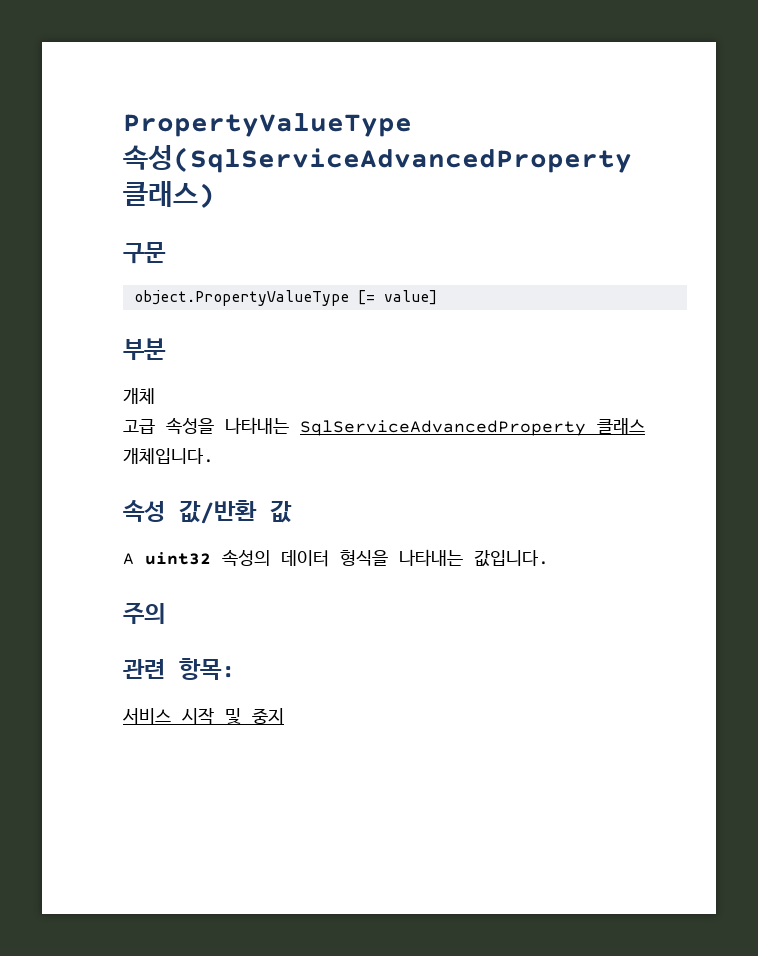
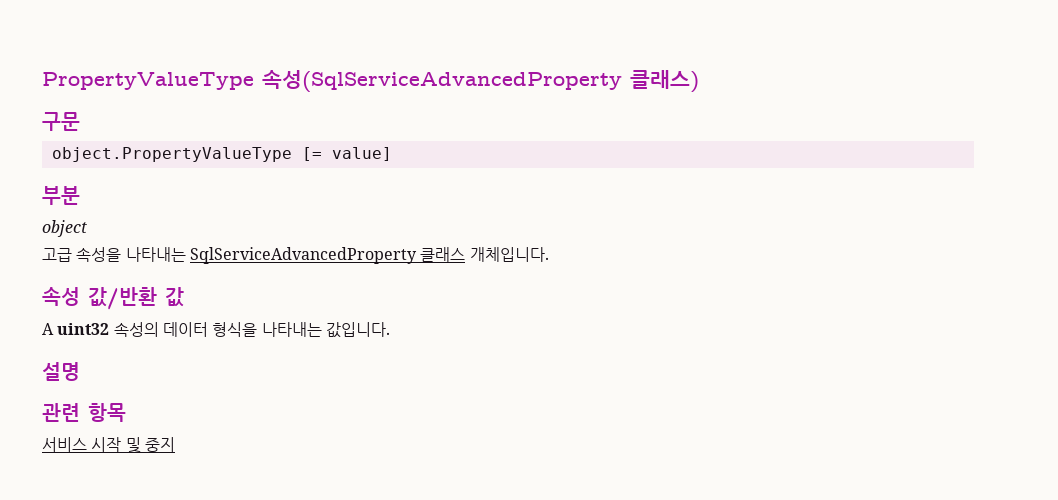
[123,388,155,404] 개체 -> [42,220,87,237] object
[123,602,165,624] 주의 -> [42,362,80,381] 설명
[179,658,235,680] 항목: -> [88,403,126,422] 항목

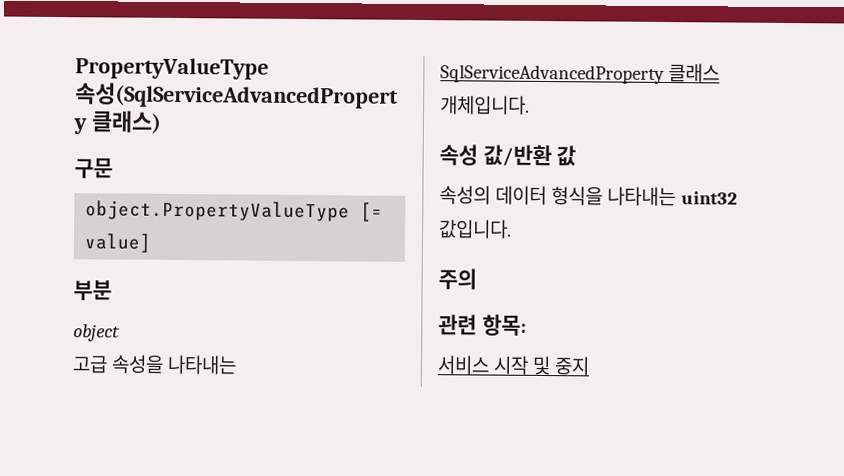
[42,323,110,335] A uint32 -> (577, 156) none
(322, 329) none -> [680,191,738,205] uint32
[42,362,80,381] 설명 -> [438,268,477,290] 주의
[88,403,126,422] 항목 -> [481,314,527,336] 항목:

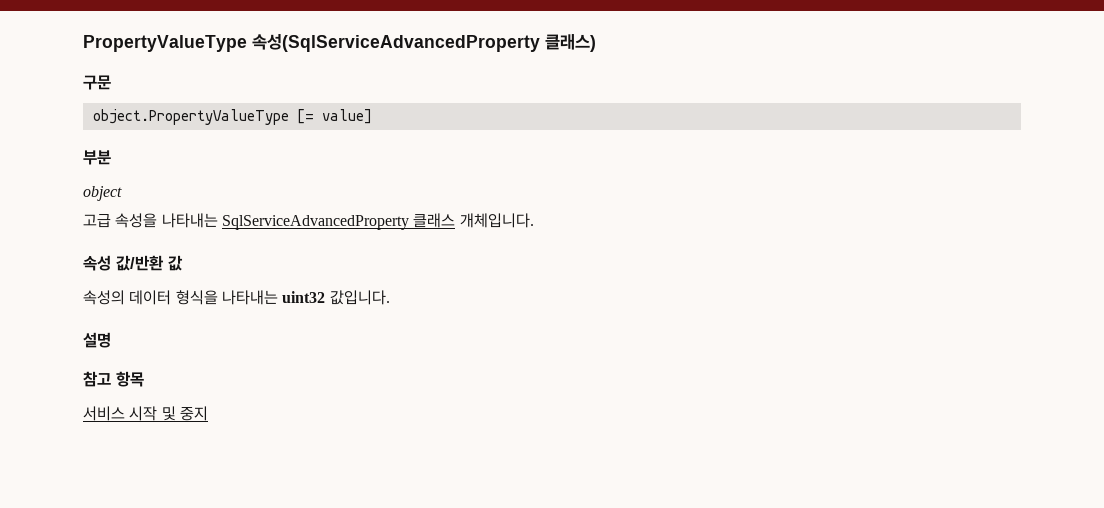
[438,268,477,290] [438,314,527,336] 주의 // 관련 항목: -> [83,332,111,348] [83,371,144,387] 설명 // 참고 항목

